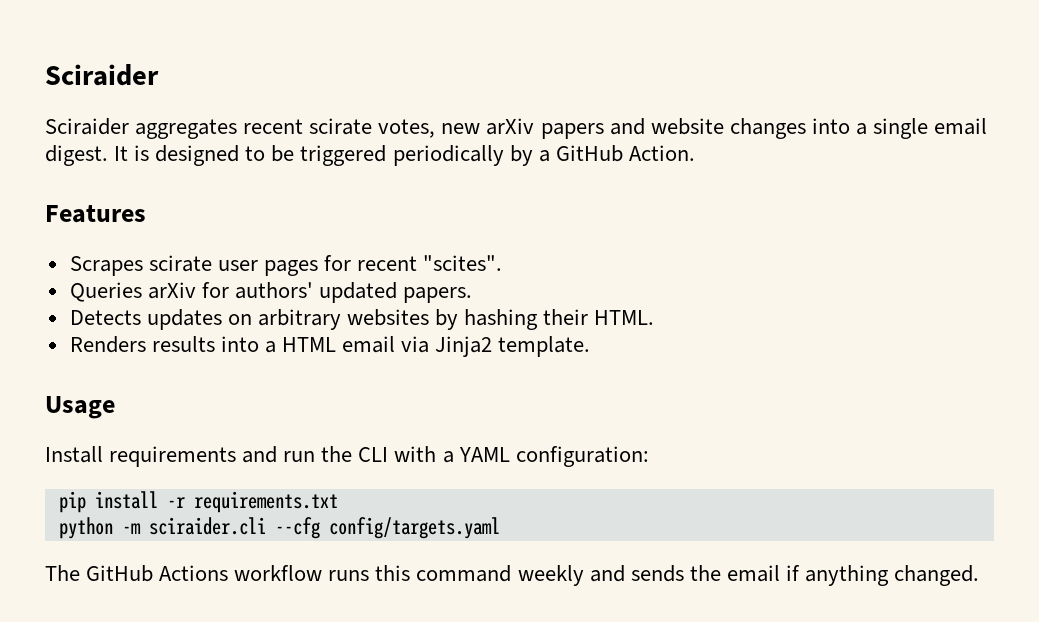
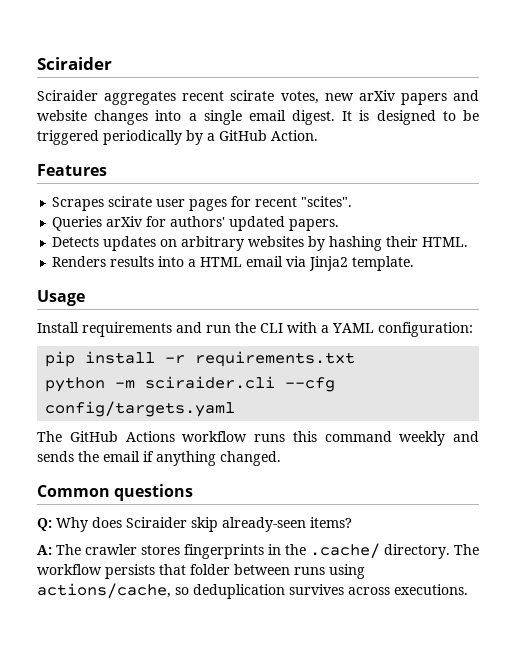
(980, 575) none -> [37,484,194,501] [37,517,352,532] [37,543,479,559] [37,564,365,579] [37,583,468,599] // Common questions // Q: Why does Sciraider skip already-seen items? // A: The crawler stores fingerprints in the .cache/ directory. The workflow persists that folder between runs using actions/cache, so deduplication survives across executions.

